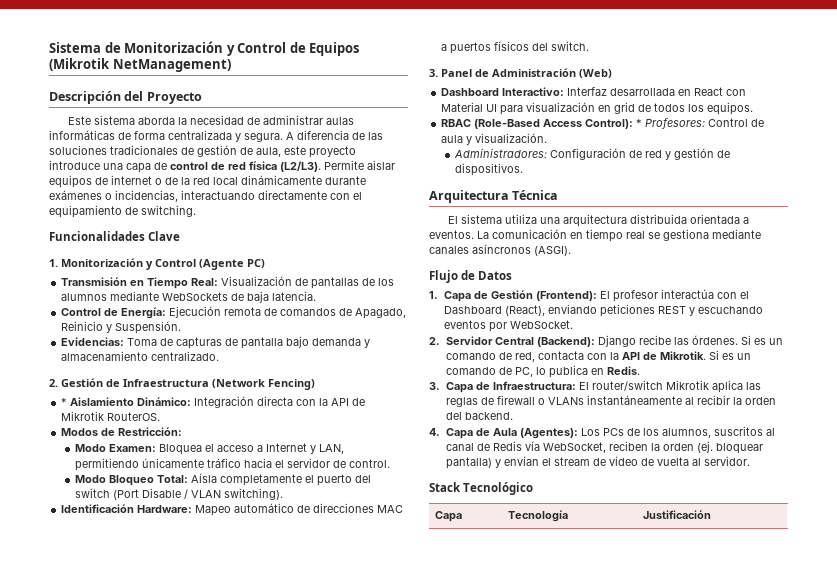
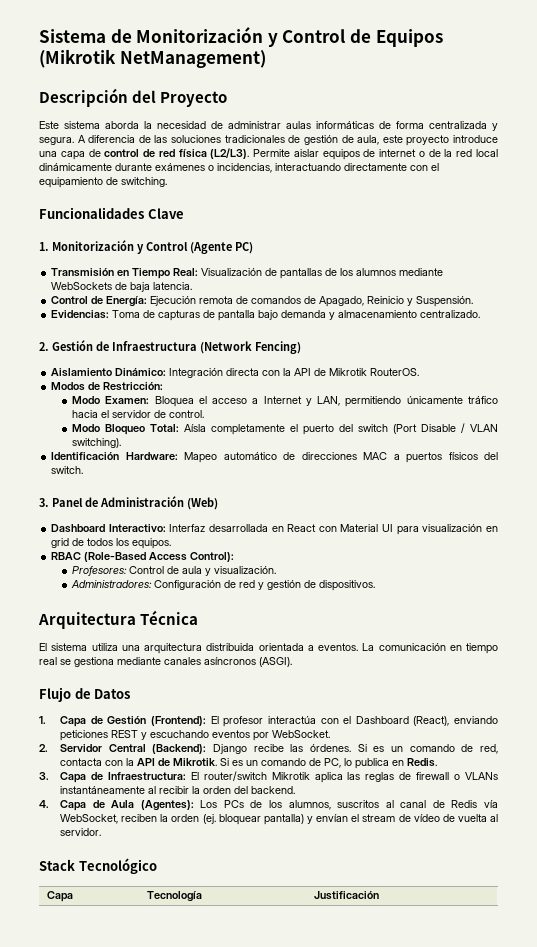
[61,398,68,406] * -> (301, 347) none
[636,119,643,127] * -> (235, 557) //

